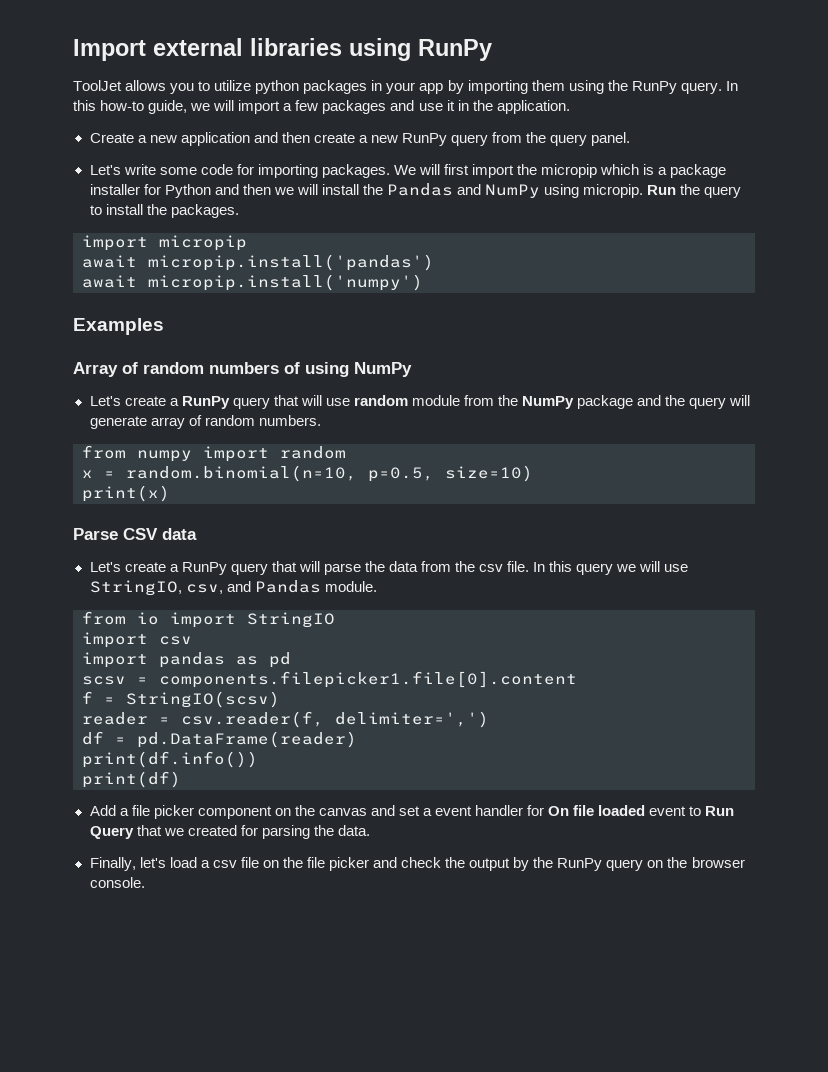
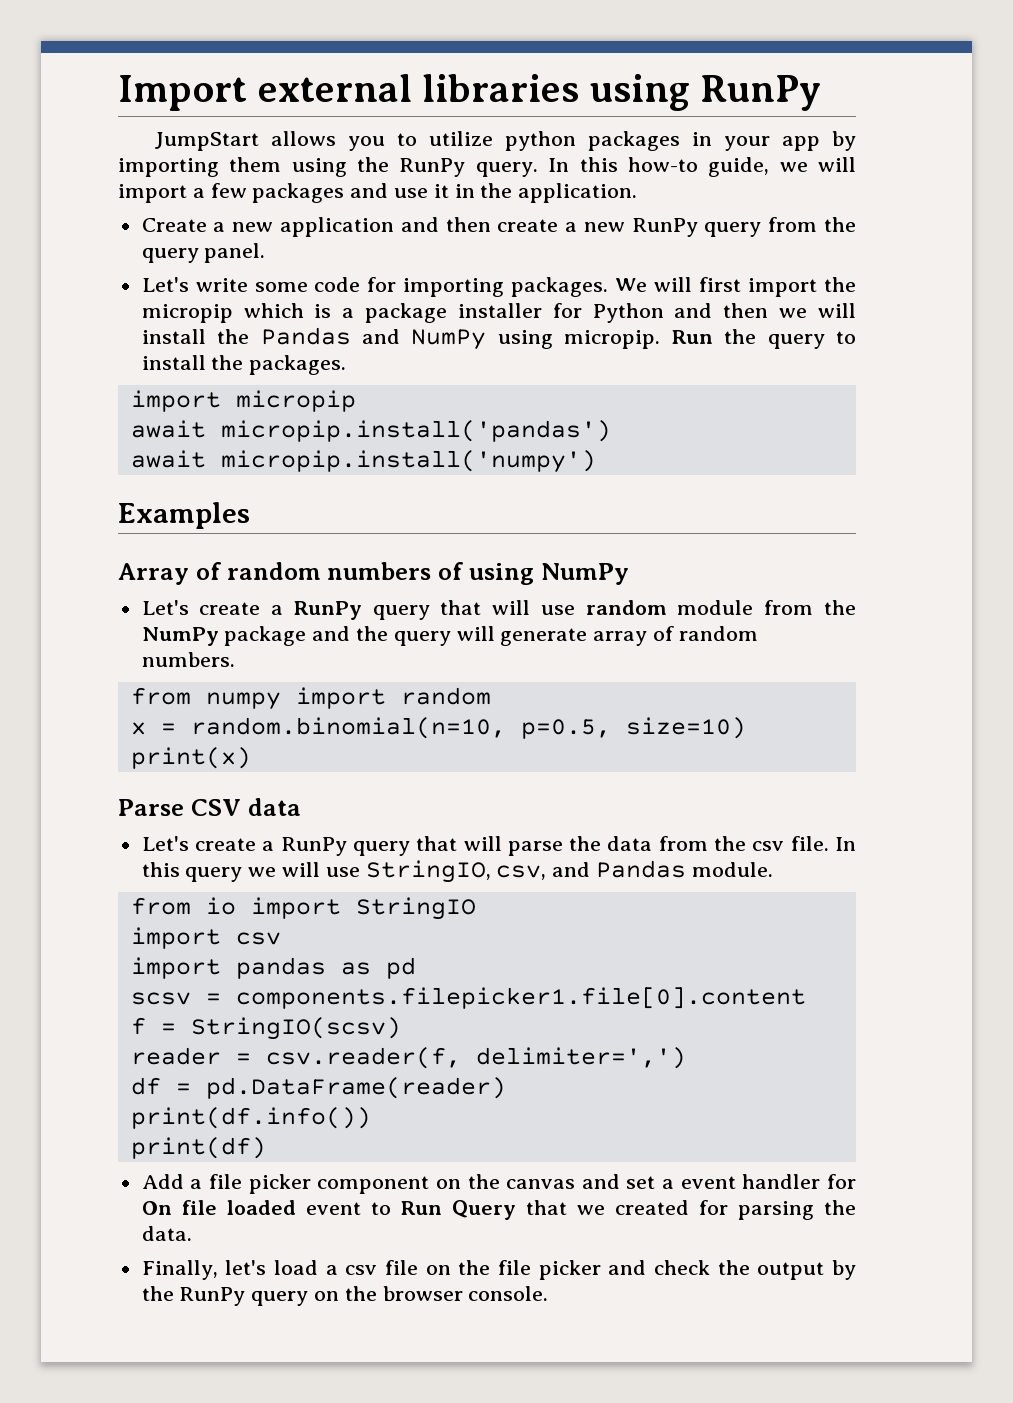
[73,80,122,91] ToolJet -> [154,132,259,151] JumpStart

